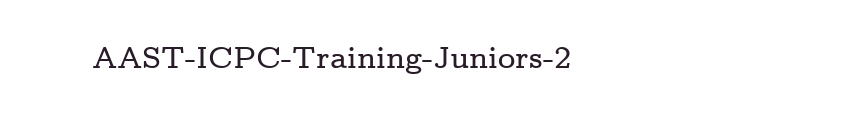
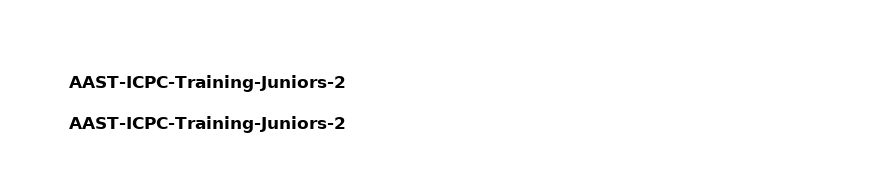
[92,47,571,74] AAST-ICPC-Training-Juniors-2 -> [69,75,346,92] [69,116,346,133] AAST-ICPC-Training-Juniors-2 // AAST-ICPC-Training-Juniors-2

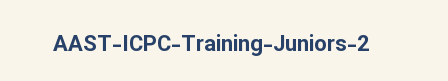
[69,75,346,92] [69,116,346,133] AAST-ICPC-Training-Juniors-2 // AAST-ICPC-Training-Juniors-2 -> [53,34,370,56] AAST-ICPC-Training-Juniors-2

